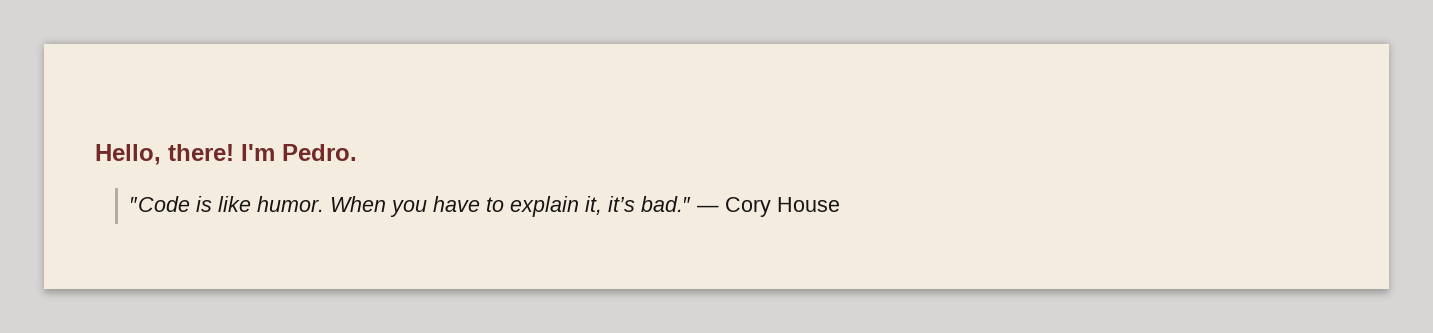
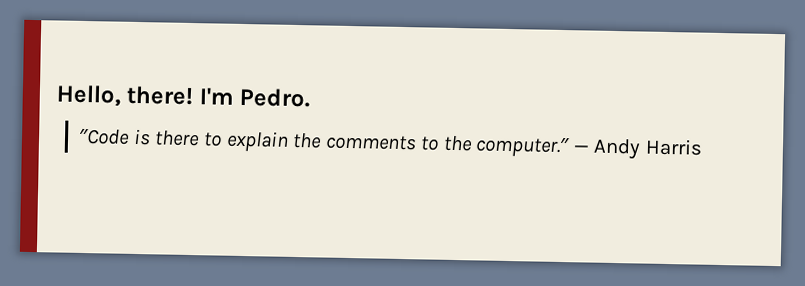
[217,196,840,217] like humor. When you have to explain it, it’s bad.″ — Cory House -> [154,130,703,160] there to explain the comments to the computer.″ — Andy Harris

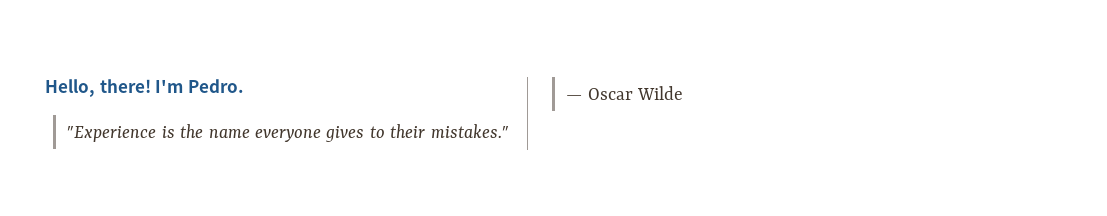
[78,128,703,160] ″Code is there to explain the comments to the computer.″ — Andy Harris -> [67,124,509,142] [566,86,684,100] ″Experience is the name everyone gives to their mistakes.″ — Oscar Wilde

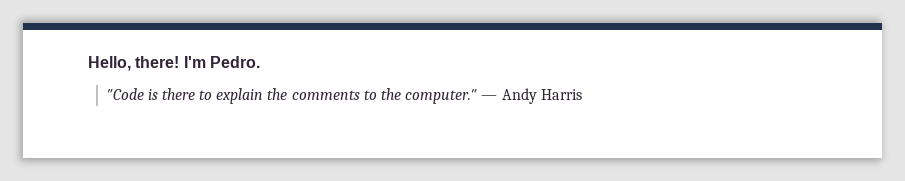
[67,124,509,142] [566,86,684,100] ″Experience is the name everyone gives to their mistakes.″ — Oscar Wilde -> [106,88,582,104] ″Code is there to explain the comments to the computer.″ — Andy Harris

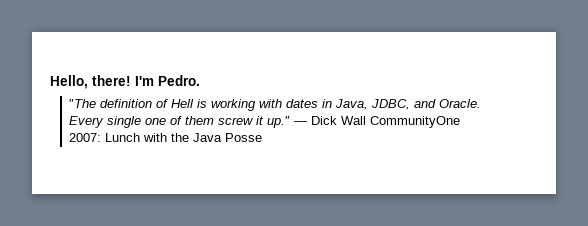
[106,88,582,104] ″Code is there to explain the comments to the computer.″ — Andy Harris -> [68,99,481,111] [68,116,460,128] [68,133,262,142] ″The definition of Hell is working with dates in Java, JDBC, and Oracle. Every single one of them screw it up.″ — Dick Wall CommunityOne 2007: Lunch with the Java Posse

